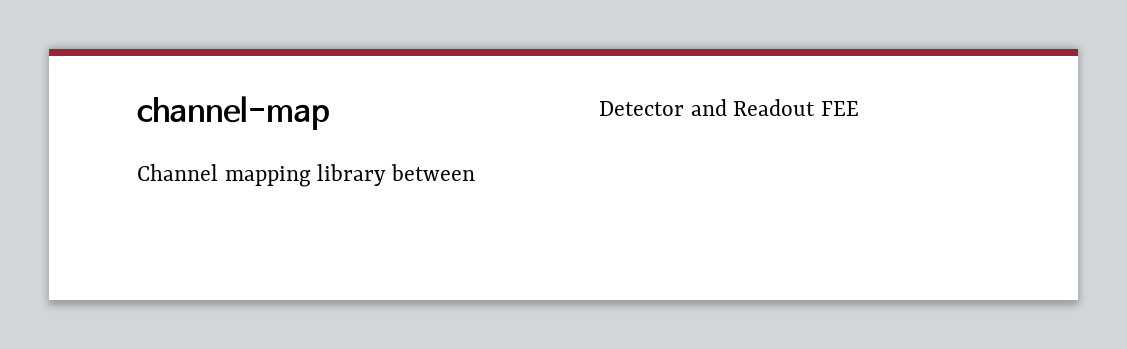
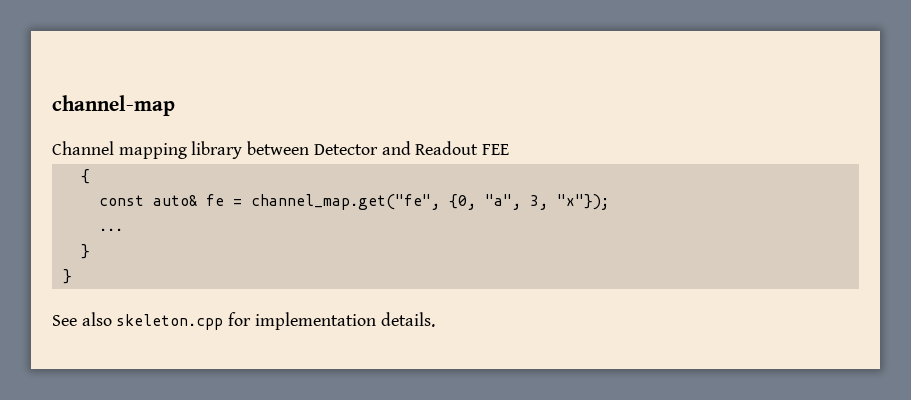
(859, 108) none -> [80,169,90,184] [98,194,609,210] [98,228,123,231] [80,244,90,259] [62,269,72,284] [52,312,435,330] // { // const auto& fe = channel_map.get("fe", {0, "a", 3, "x"}); // ... // } // } // See also skeleton.cpp for implementation details.

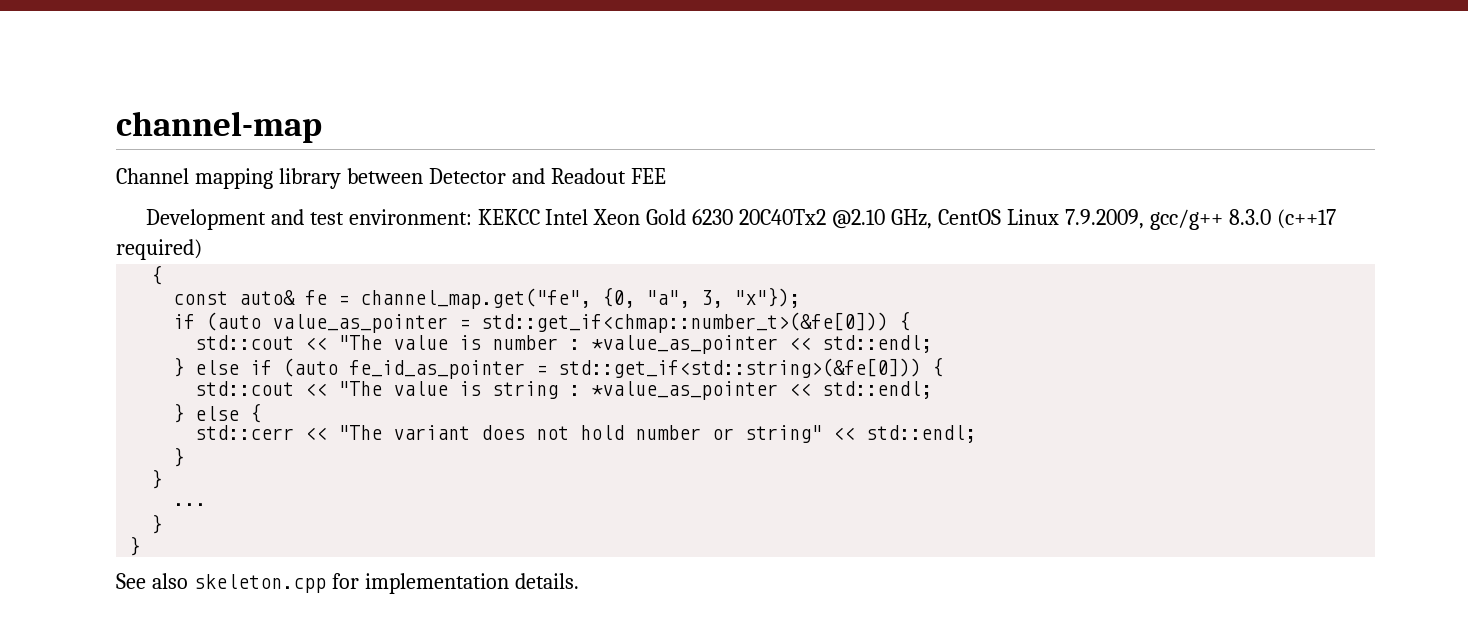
(510, 149) none -> [145,209,1336,230] [116,239,202,260] // Development and test environment: KEKCC Intel Xeon Gold 6230 20C40Tx2 @2.10 GHz, CentOS Linux 7.9.2009, gcc/g++ 8.3.0 (c++17 required)
(609, 202) none -> [173,311,911,333] [195,335,933,354] [173,357,944,379] [195,381,933,400] [173,403,262,423] [195,425,977,443] [173,447,185,467] [151,469,163,489] // if (auto value_as_pointer = std::get_if<chmap::number_t>(&fe[0])) { // std::cout << "The value is number : *value_as_pointer << std::endl; // } else if (auto fe_id_as_pointer = std::get_if<std::string>(&fe[0])) { // std::cout << "The value is string : *value_as_pointer << std::endl; // } else { // std::cerr << "The variant does not hold number or string" << std::endl; // } // }

